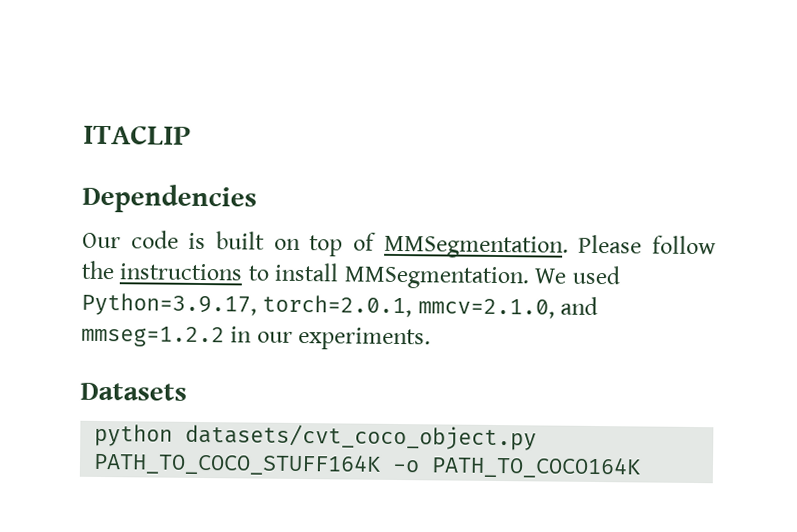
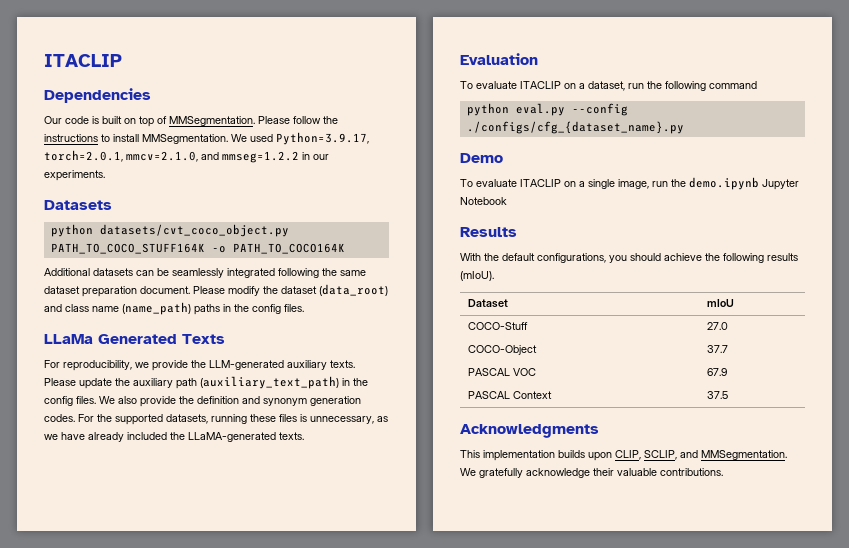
(642, 467) none -> [44,268,366,278] [44,284,388,297] [44,302,304,315] [44,334,225,344] [44,360,355,371] [44,376,368,389] [44,396,361,407] [44,414,388,425] [44,432,304,442] [460,53,538,65] [460,81,757,91] [466,103,628,116] [466,121,684,134] [460,153,503,163] [460,177,799,190] [460,197,507,205] [460,227,517,237] [460,253,798,263] [460,271,494,281] [467,299,508,308] [706,299,734,307] [467,322,528,330] [706,322,728,330] [467,345,537,355] [706,345,728,353] [467,368,536,376] [706,368,727,376] [467,391,552,399] [706,391,728,399] [460,424,599,438] [460,450,787,461] [460,468,723,478] // Additional datasets can be seamlessly integrated following the same dataset preparation document. Please modify the dataset (data_root) and class name (name_path) paths in the config files. // LLaMa Generated Texts // For reproducibility, we provide the LLM-generated auxiliary texts. Please update the auxiliary path (auxiliary_text_path) in the config files. We also provide the definition and synonym generation codes. For the supported datasets, running these files is unnecessary, as we have already included the LLaMA-generated texts. // Evaluation // To evaluate ITACLIP on a dataset, run the following command // python eval.py --config ./configs/cfg_{dataset_name}.py // Demo // To evaluate ITACLIP on a single image, run the demo.ipynb Jupyter Notebook // Results // With the default configurations, you should achieve the following results (mIoU). // Dataset | mIoU // COCO-Stuff | 27.0 // COCO-Object | 37.7 // PASCAL VOC | 67.9 // PASCAL Context | 37.5 // Acknowledgments // This implementation builds upon CLIP, SCLIP, and MMSegmentation. We gratefully acknowledge their valuable contributions.

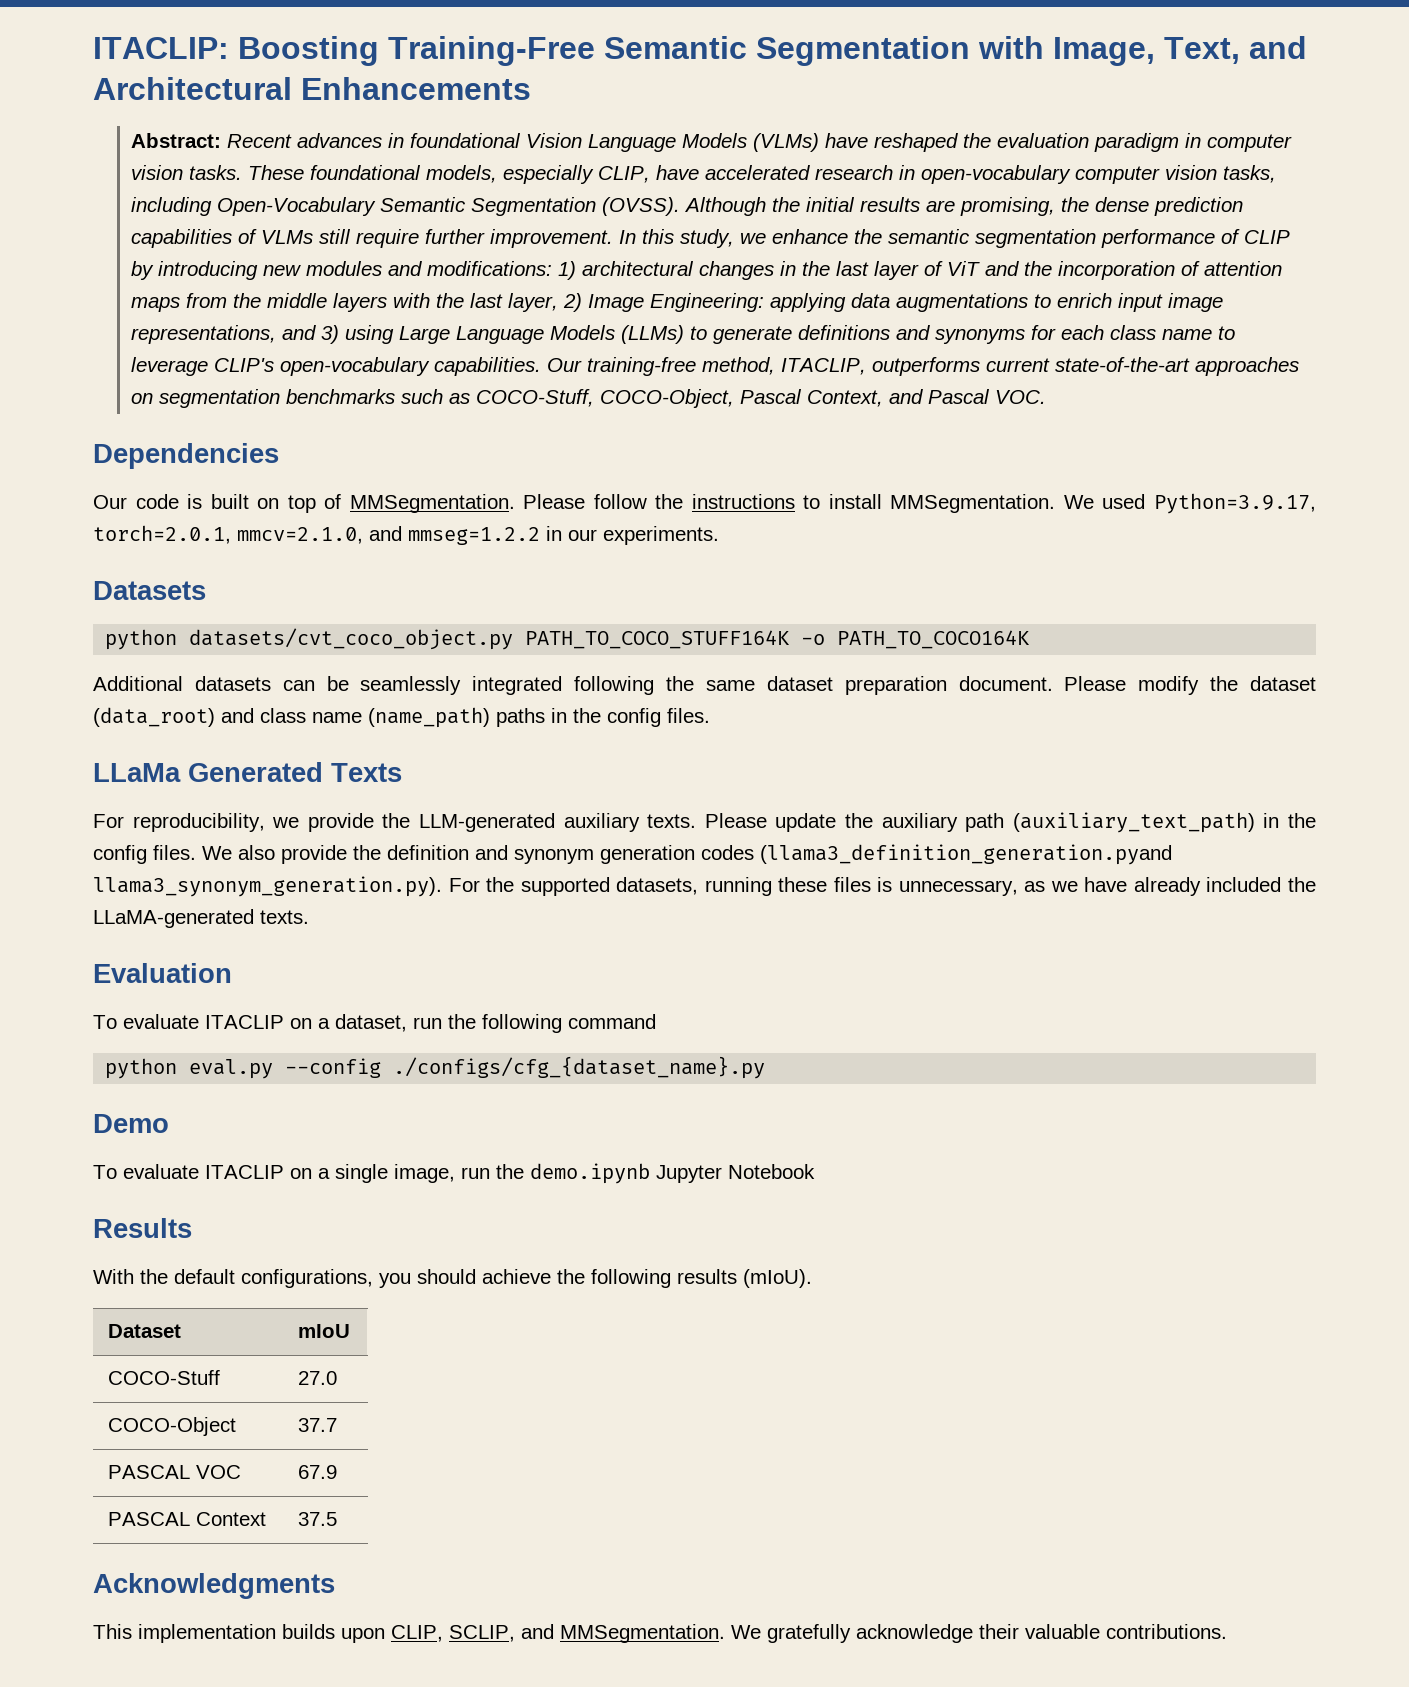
[44,54,122,67] ITACLIP -> [93,36,1307,66] [93,77,531,100] [131,133,1293,152] [131,165,1277,184] [131,197,1244,216] [131,229,1291,248] [131,261,1283,280] [131,293,1224,312] [131,325,1236,344] [131,357,1300,376] [131,389,1047,408] ITACLIP: Boosting Training-Free Semantic Segmentation with Image, Text, and Architectural Enhancements // Abstract: Recent advances in foundational Vision Language Models (VLMs) have reshaped the evaluation paradigm in computer vision tasks. These foundational models, especially CLIP, have accelerated research in open-vocabulary computer vision tasks, including Open-Vocabulary Semantic Segmentation (OVSS). Although the initial results are promising, the dense prediction capabilities of VLMs still require further improvement. In this study, we enhance the semantic segmentation performance of CLIP by introducing new modules and modifications: 1) architectural changes in the last layer of ViT and the incorporation of attention maps from the middle layers with the last layer, 2) Image Engineering: applying data augmentations to enrich input image representations, and 3) using Large Language Models (LLMs) to generate definitions and synonyms for each class name to leverage CLIP's open-vocabulary capabilities. Our training-free method, ITACLIP, outperforms current state-of-the-art approaches on segmentation benchmarks such as COCO-Stuff, COCO-Object, Pascal Context, and Pascal VOC.
[44,414,75,422] codes. -> [701,844,1172,865] [93,876,442,897] codes (llama3_definition_generation.pyand llama3_synonym_generation.py).

